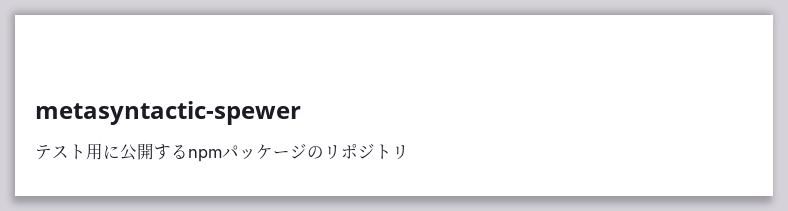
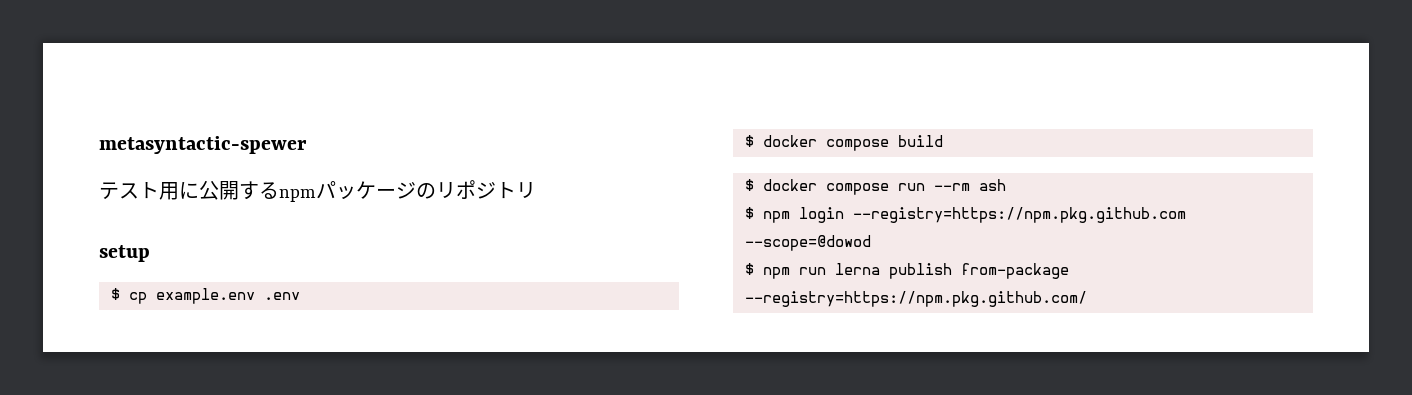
(409, 152) none -> [99,245,150,262] [111,288,300,304] [745,135,943,151] [745,179,1006,195] [745,207,1186,223] [745,235,871,251] [745,263,1069,279] [745,291,1087,307] // setup // $ cp example.env .env // $ docker compose build // $ docker compose run --rm ash // $ npm login --registry=https://npm.pkg.github.com --scope=@dowod // $ npm run lerna publish from-package --registry=https://npm.pkg.github.com/

